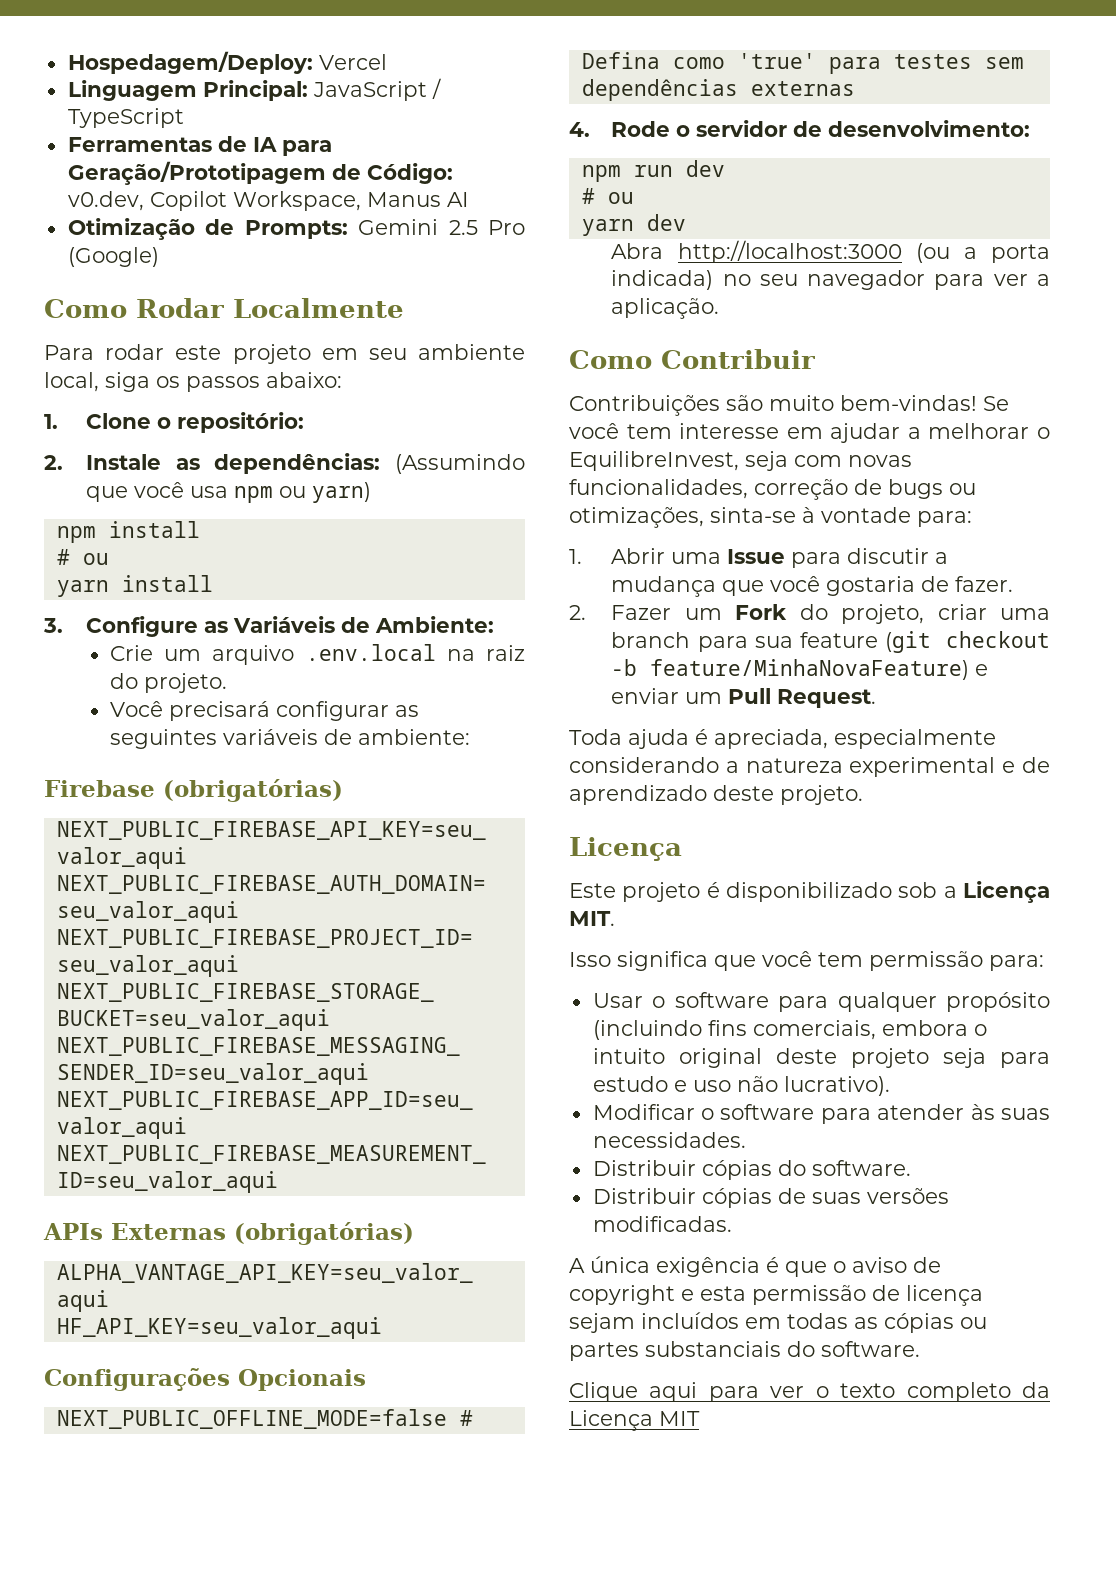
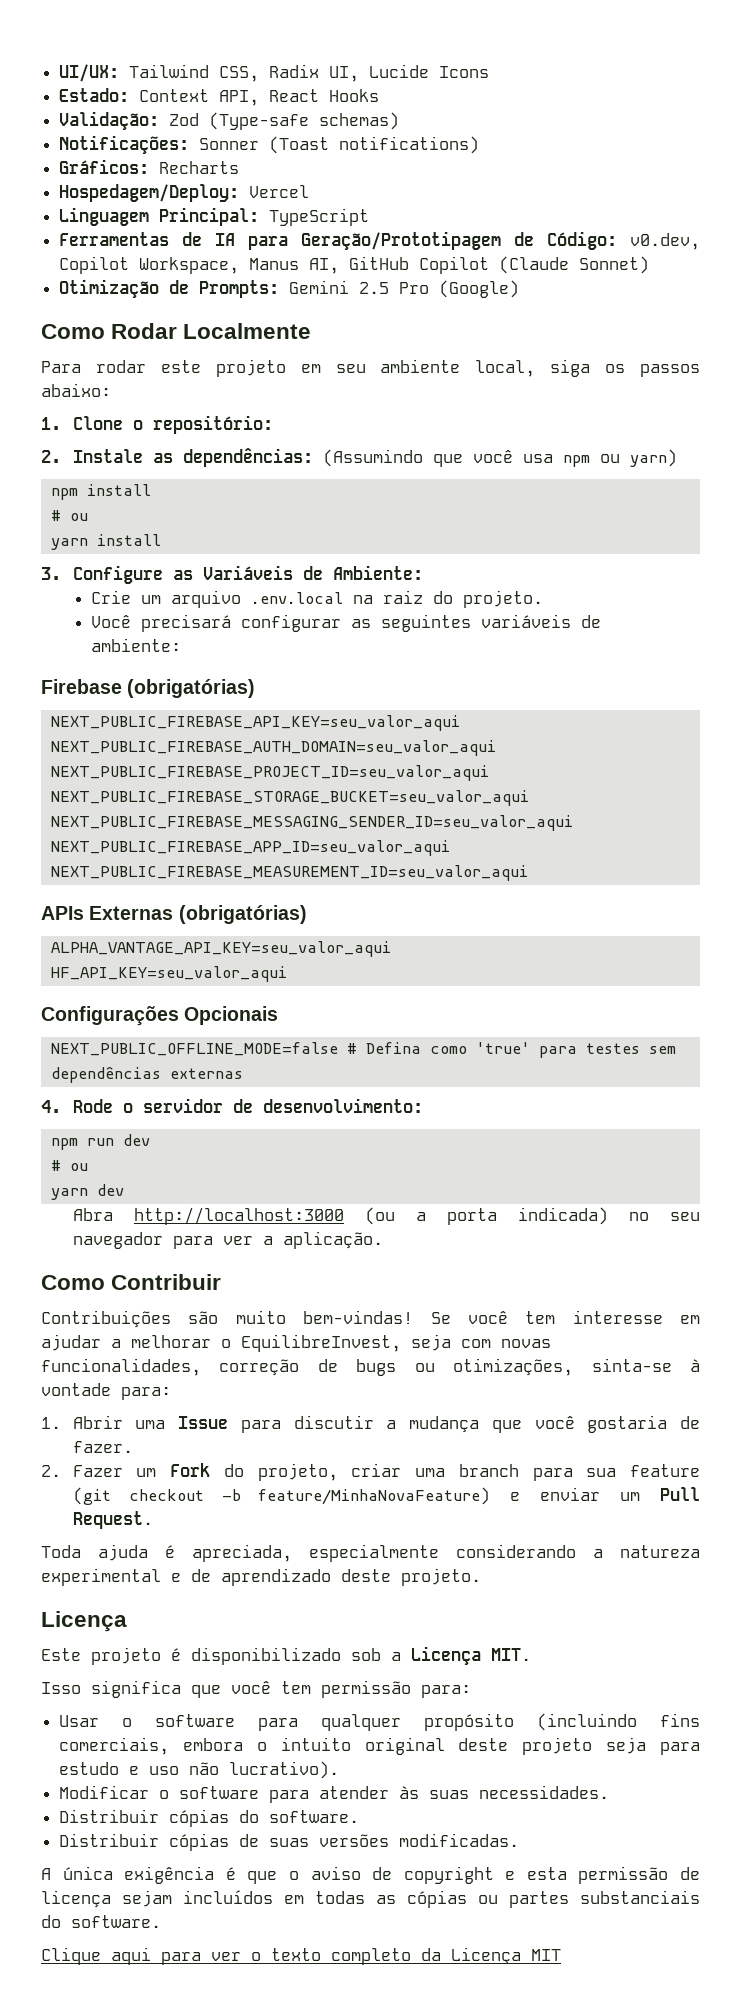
(67, 62) none -> [59,64,490,82] [59,88,380,106] [59,111,400,130] [59,135,480,154] [59,159,240,174] UI/UX: Tailwind CSS, Radix UI, Lucide Icons // Estado: Context API, React Hooks // Validação: Zod (Type-safe schemas) // Notificações: Sonner (Toast notifications) // Gráficos: Recharts //
[312,78,441,101] JavaScript / -> (260, 216) none
[446,192,469,207] AI -> [309,256,650,274] AI, GitHub Copilot (Claude Sonnet)

